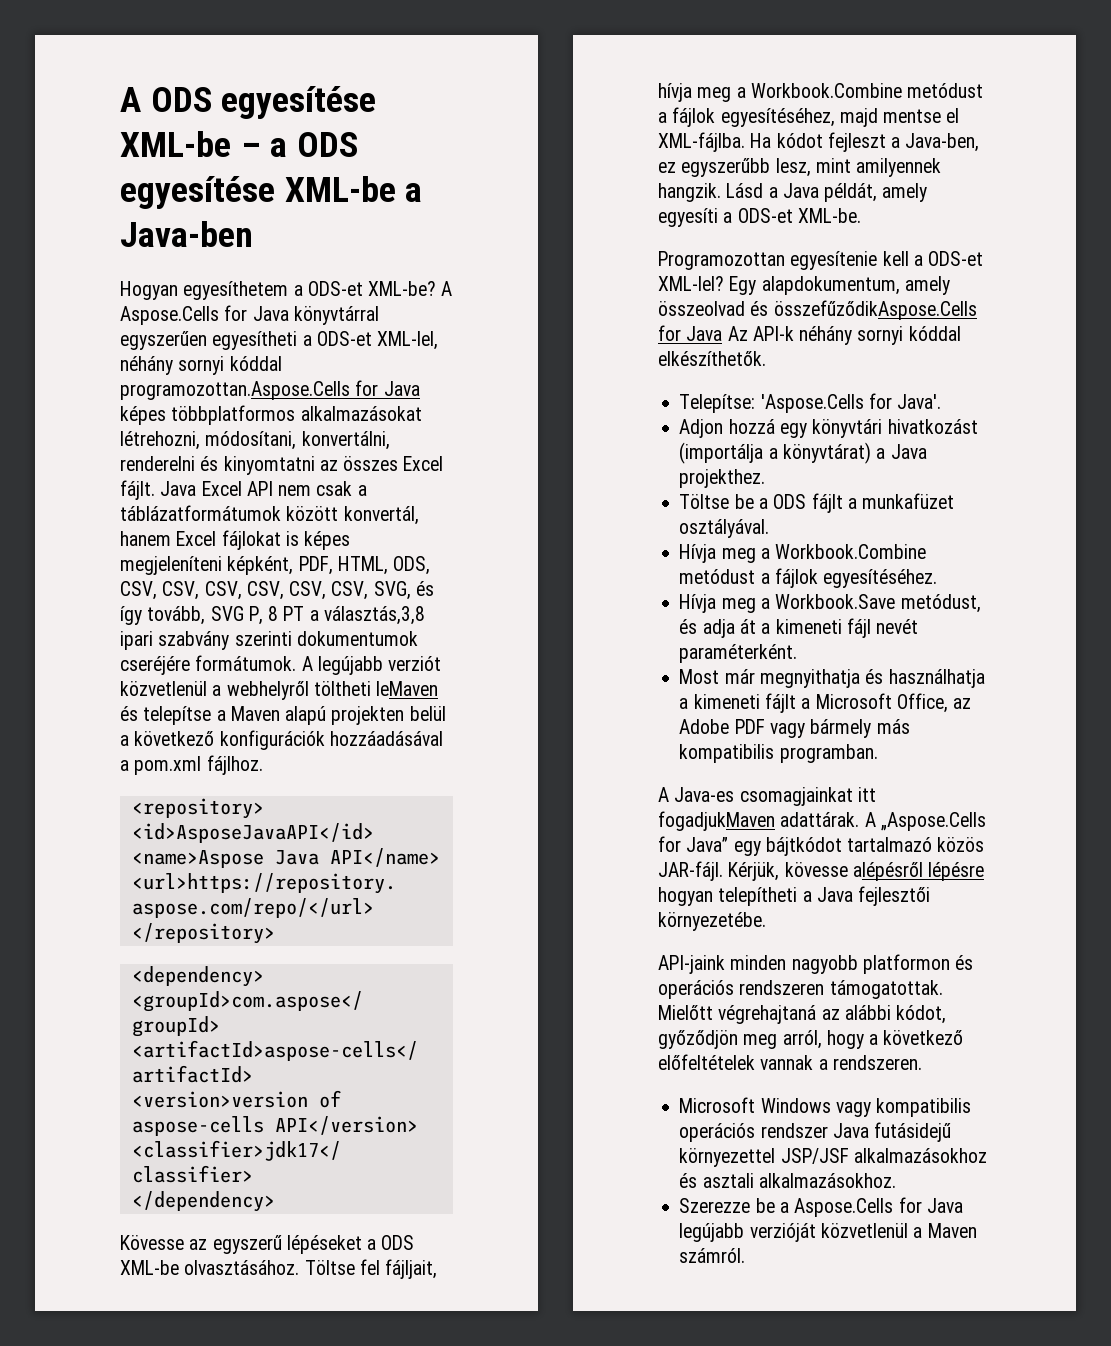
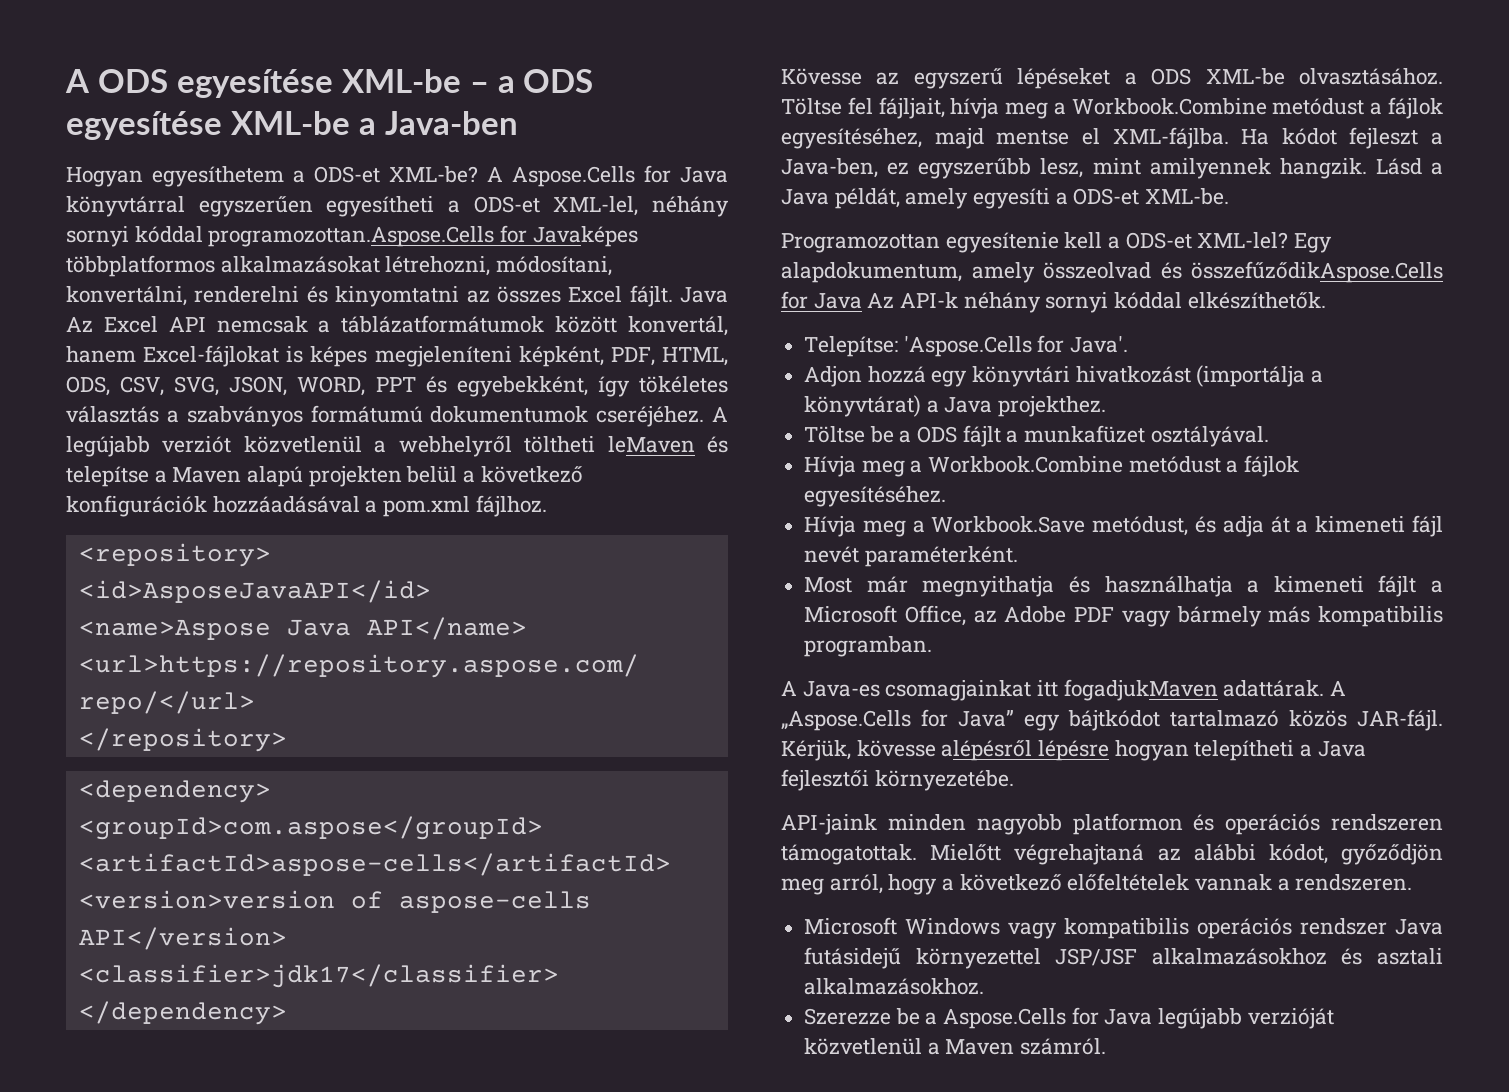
[383,381,420,396] [120,406,166,425] Java képes -> [532,226,638,247] Javaképes
(197, 488) none -> [66,317,93,332] Az
[278,481,353,496] nem csak -> [216,316,308,333] nemcsak
[176,530,281,550] Excel fájlokat -> [143,345,280,367] Excel-fájlokat
[162,581,434,600] [120,606,425,625] [120,631,418,650] [120,655,297,675] CSV, CSV, CSV, CSV, CSV, SVG, és így tovább, SVG P, 8 PT a választás,3,8 ipari szabvány szerinti dokumentumok cseréjére formátumok. -> [174,376,728,397] [66,405,705,427] SVG, JSON, WORD, PPT és egyebekként, így tökéletes választás a szabványos formátumú dokumentumok cseréjéhez.

